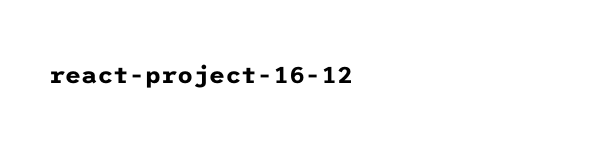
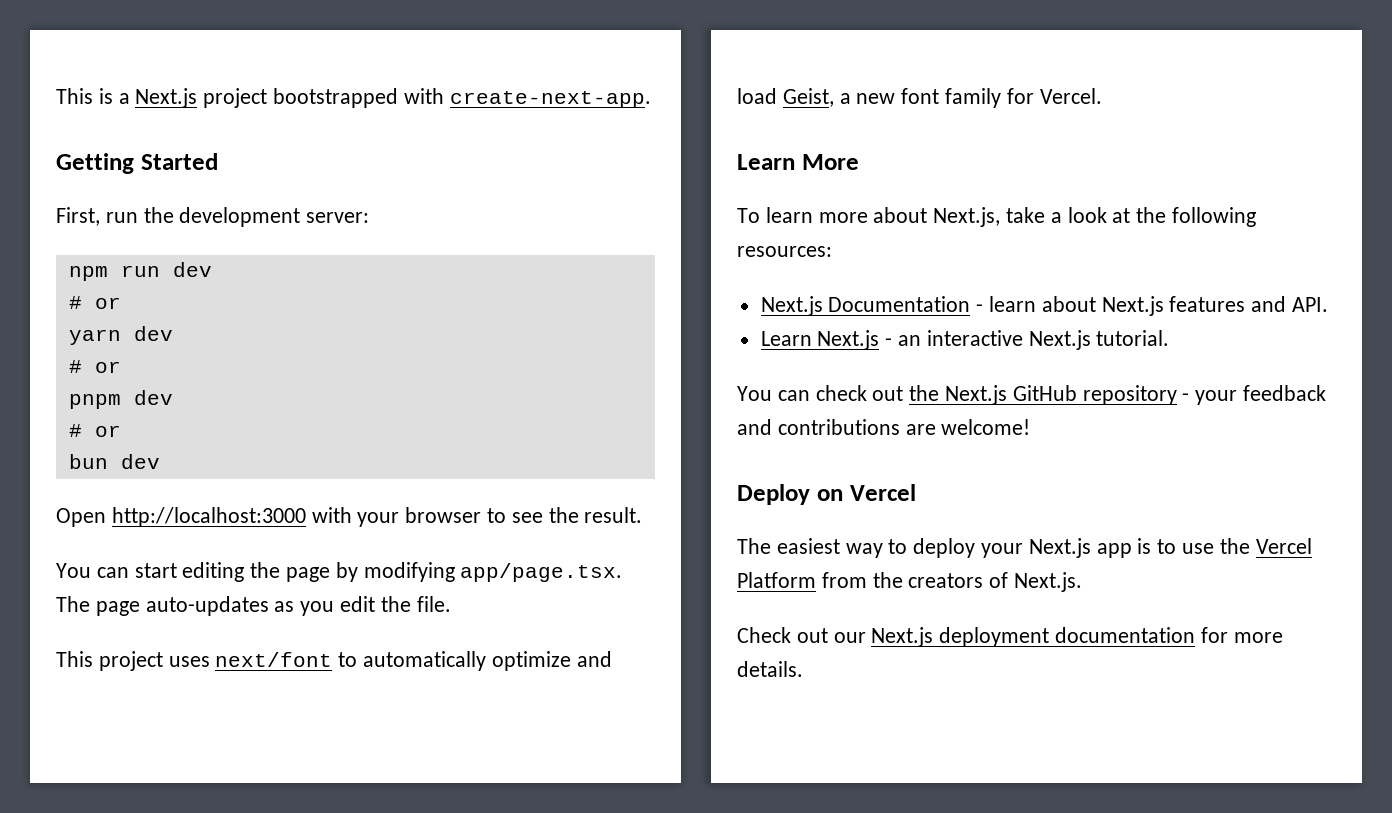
[49,64,353,88] react-project-16-12 -> [56,88,651,108] [56,153,218,174] [56,207,370,227] [68,262,212,281] [68,296,121,309] [68,326,173,345] [68,360,121,373] [68,390,173,409] [68,424,121,437] [68,454,160,469] [56,507,643,527] [56,562,623,582] [56,596,451,616] [56,651,612,671] [737,88,1102,108] [737,154,859,170] [737,207,1257,227] [737,246,832,257] [760,296,1329,316] [760,330,1170,350] [737,385,1327,405] [737,419,1031,435] [737,484,916,505] [737,538,1312,558] [737,572,1083,592] [737,627,1283,647] [737,661,803,677] This is a Next.js project bootstrapped with create-next-app. // Getting Started // First, run the development server: // npm run dev // # or // yarn dev // # or // pnpm dev // # or // bun dev // Open http://localhost:3000 with your browser to see the result. // You can start editing the page by modifying app/page.tsx. The page auto-updates as you edit the file. // This project uses next/font to automatically optimize and load Geist, a new font family for Vercel. // Learn More // To learn more about Next.js, take a look at the following resources: // Next.js Documentation - learn about Next.js features and API. // Learn Next.js - an interactive Next.js tutorial. // You can check out the Next.js GitHub repository - your feedback and contributions are welcome! // Deploy on Vercel // The easiest way to deploy your Next.js app is to use the Vercel Platform from the creators of Next.js. // Check out our Next.js deployment documentation for more details.

